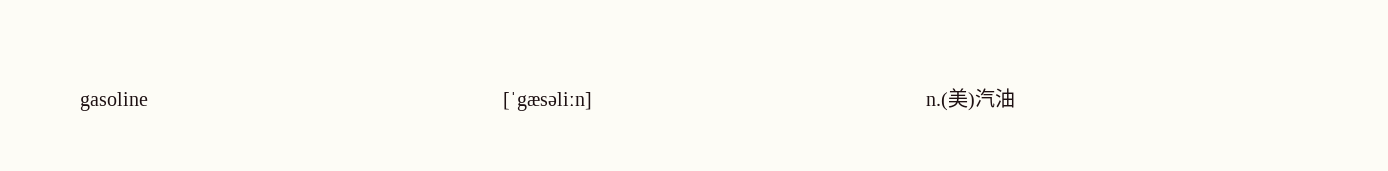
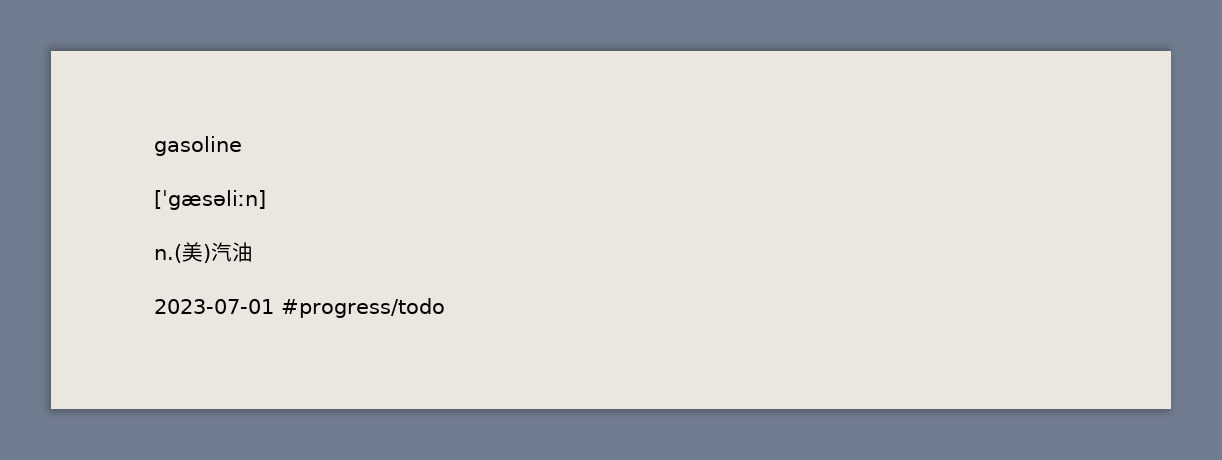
(1015, 98) none -> [154,298,445,318] // 2023-07-01 #progress/todo

